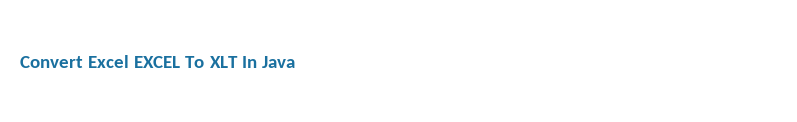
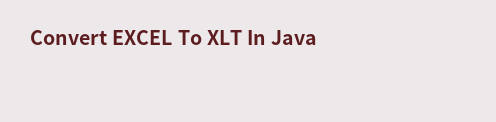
[88,55,130,68] Excel -> (107, 37) none

